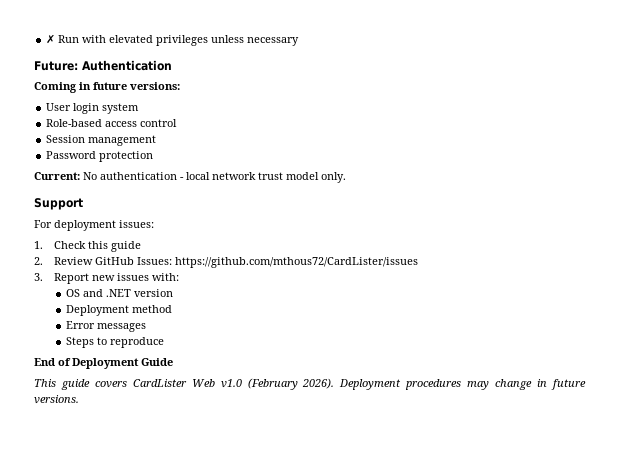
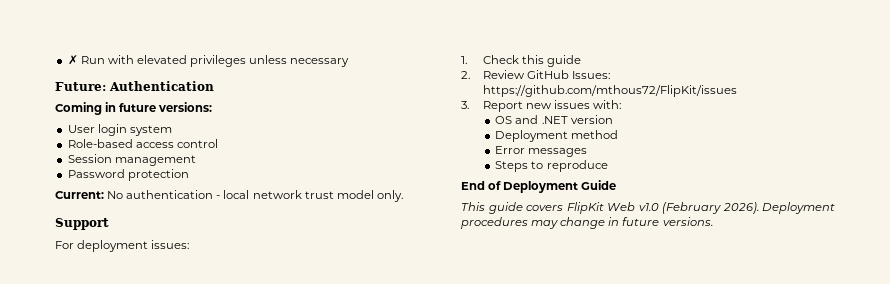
[174,257,418,268] https://github.com/mthous72/CardLister/issues -> [482,85,737,97] https://github.com/mthous72/FlipKit/issues
[132,379,187,387] CardLister -> [566,202,604,214] FlipKit

